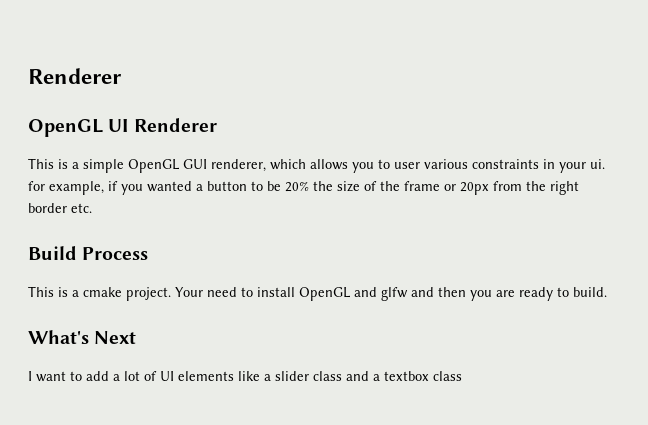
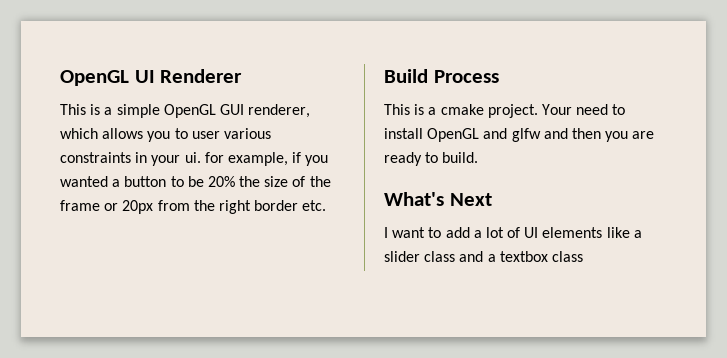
[28,68,122,84] Renderer // -> (60, 78) none

